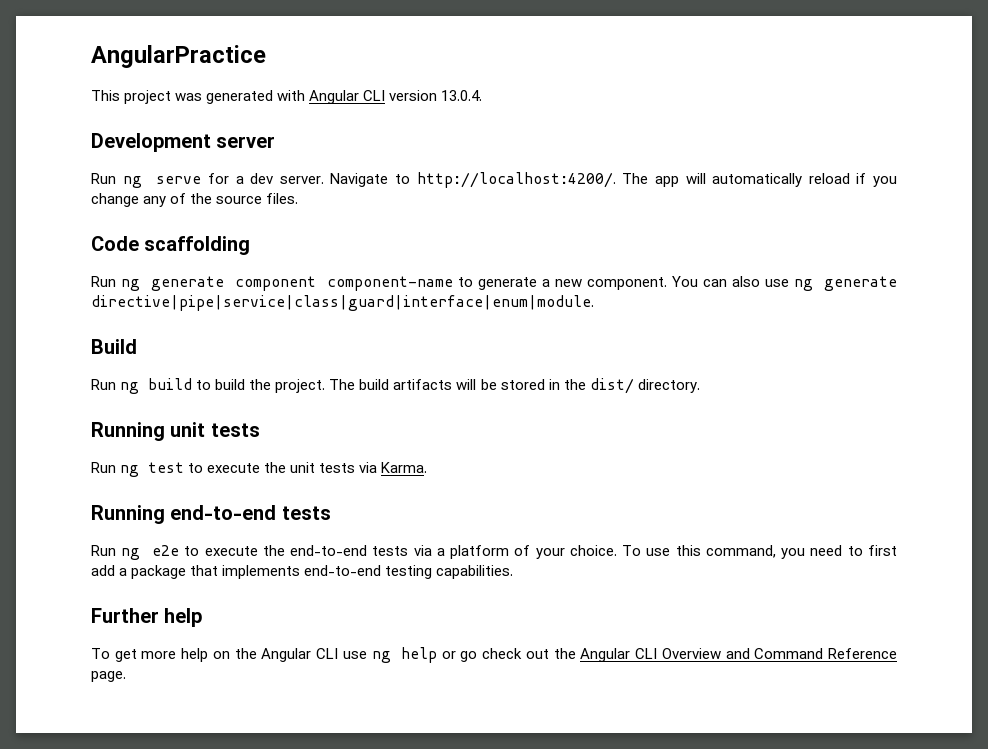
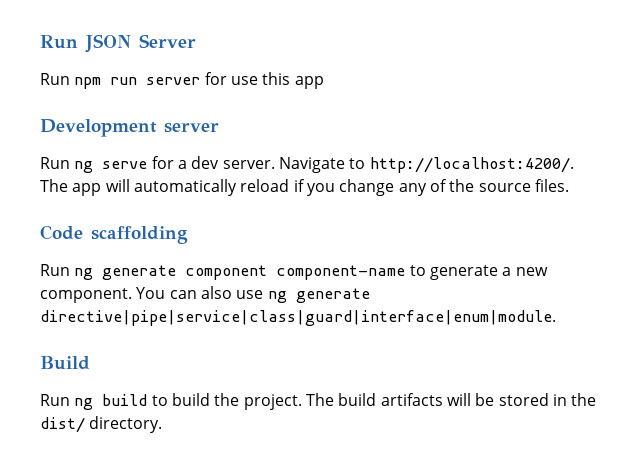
[91,45,266,68] [91,90,483,104] AngularPractice // This project was generated with Angular CLI version 13.0.4. -> [40,34,196,53] [40,72,324,89] Run JSON Server // Run npm run server for use this app
[91,422,260,441] [91,462,428,477] [91,505,331,524] [91,545,897,560] [91,565,514,579] [91,608,203,627] [91,647,898,663] [91,671,126,682] // Running unit tests // Run ng test to execute the unit tests via Karma. // Running end-to-end tests // Run ng e2e to execute the end-to-end tests via a platform of your choice. To use this command, you need to first add a package that implements end-to-end testing capabilities. // Further help // To get more help on the Angular CLI use ng help or go check out the Angular CLI Overview and Command Reference page. -> (163, 424) none

